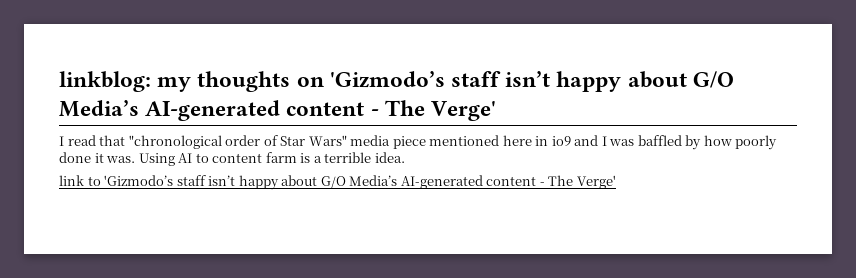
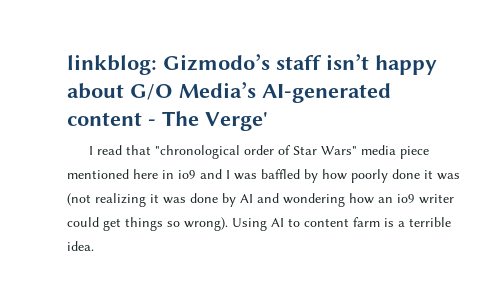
[157,71,445,92] my thoughts on 'Gizmodo’s -> [163,54,270,71] Gizmodo’s
[106,156,136,163] was. -> [437,173,460,180] [67,193,454,207] [67,217,228,231] was (not realizing it was done by AI and wondering how an io9 writer could get things so wrong).
[59,175,616,190] // link to 'Gizmodo’s staff isn’t happy about G/O Media’s AI-generated content - The Verge' -> (94, 246) none

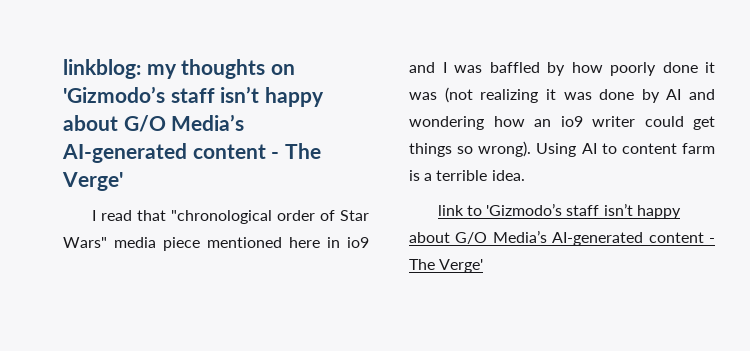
[163,54,270,71] Gizmodo’s -> [146,59,296,79] [63,86,165,103] my thoughts on 'Gizmodo’s
(94, 246) none -> [437,203,681,219] [409,230,715,246] [409,259,484,273] // link to 'Gizmodo’s staff isn’t happy about G/O Media’s AI-generated content - The Verge'

